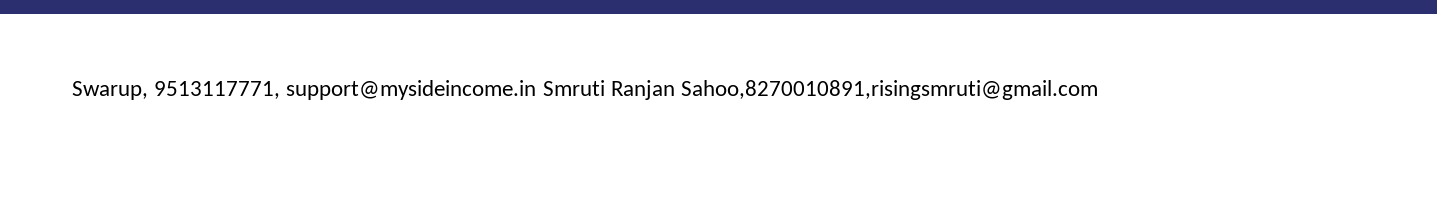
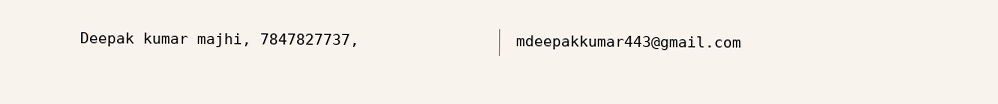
[72,80,1099,100] Swarup, 9513117771, support@mysideincome.in Smruti Ranjan Sahoo,8270010891,risingsmruti@gmail.com -> [80,32,742,51] Deepak kumar majhi, 7847827737, mdeepakkumar443@gmail.com

